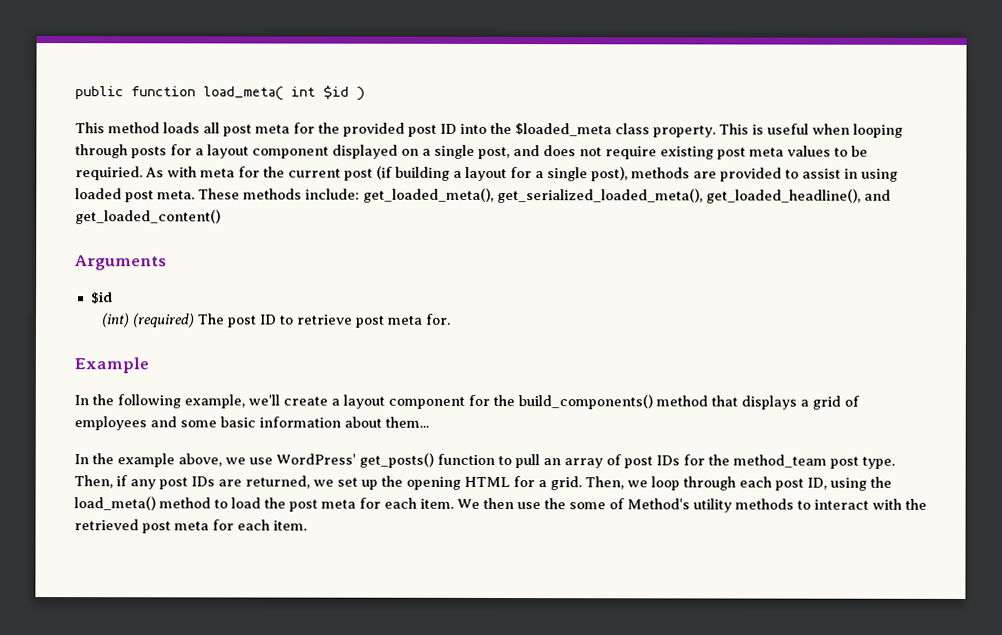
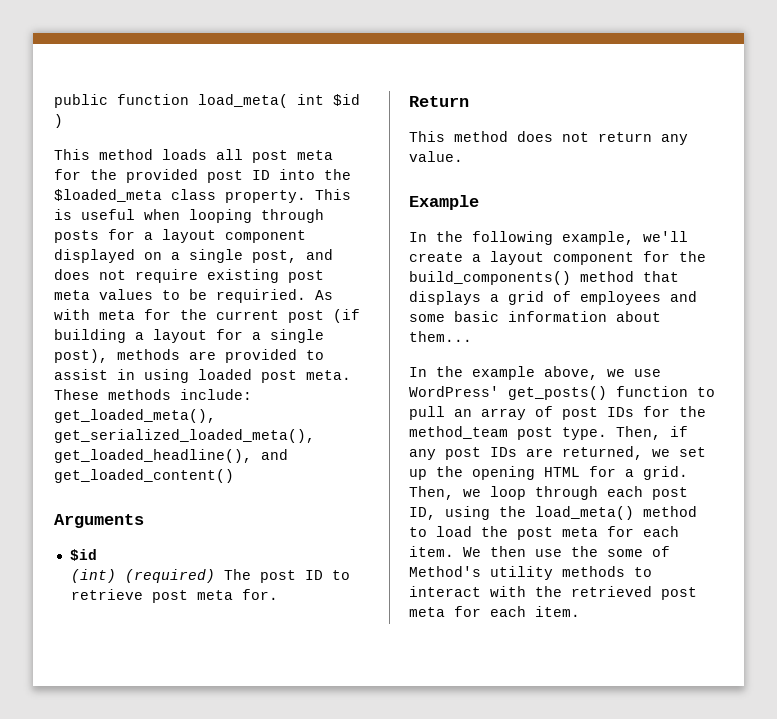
(452, 319) none -> [409,96,469,107] [409,131,688,145] [409,151,463,162] // Return // This method does not return any value.

